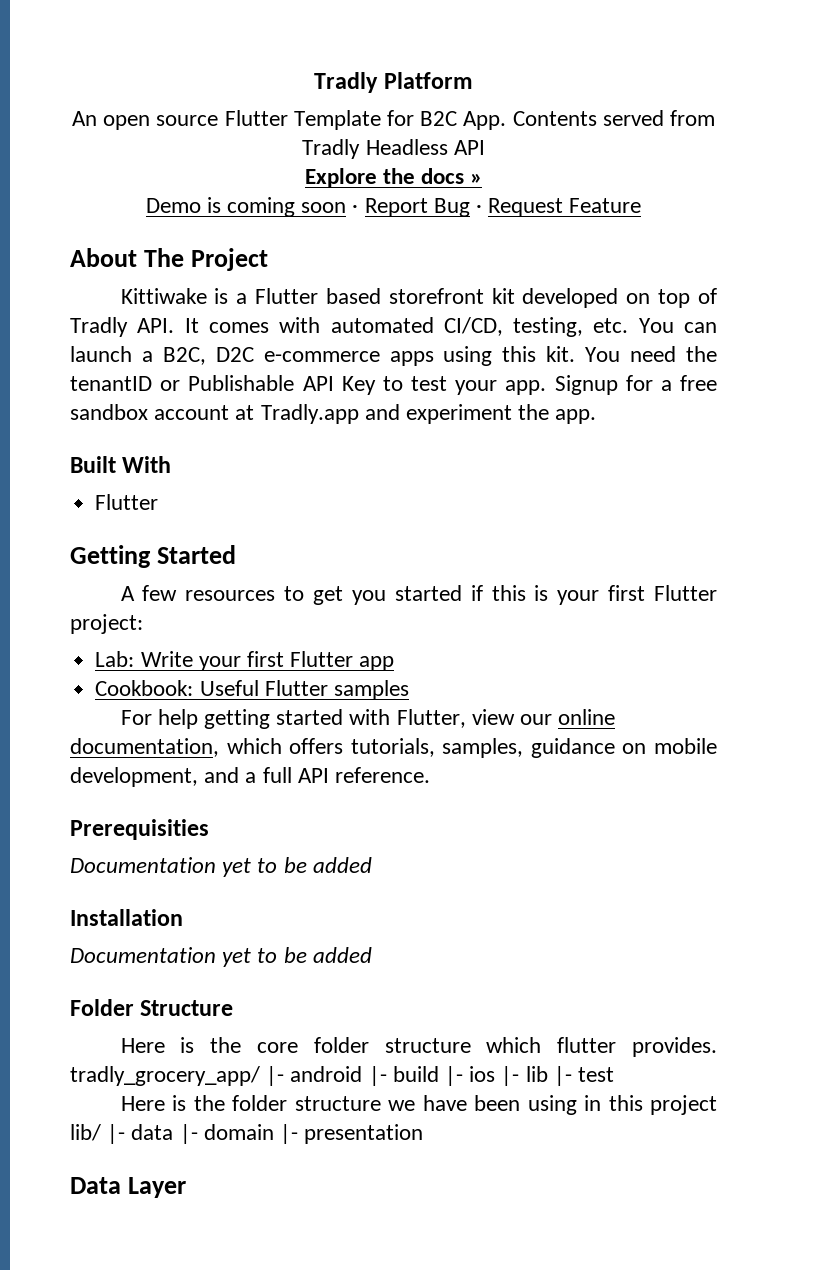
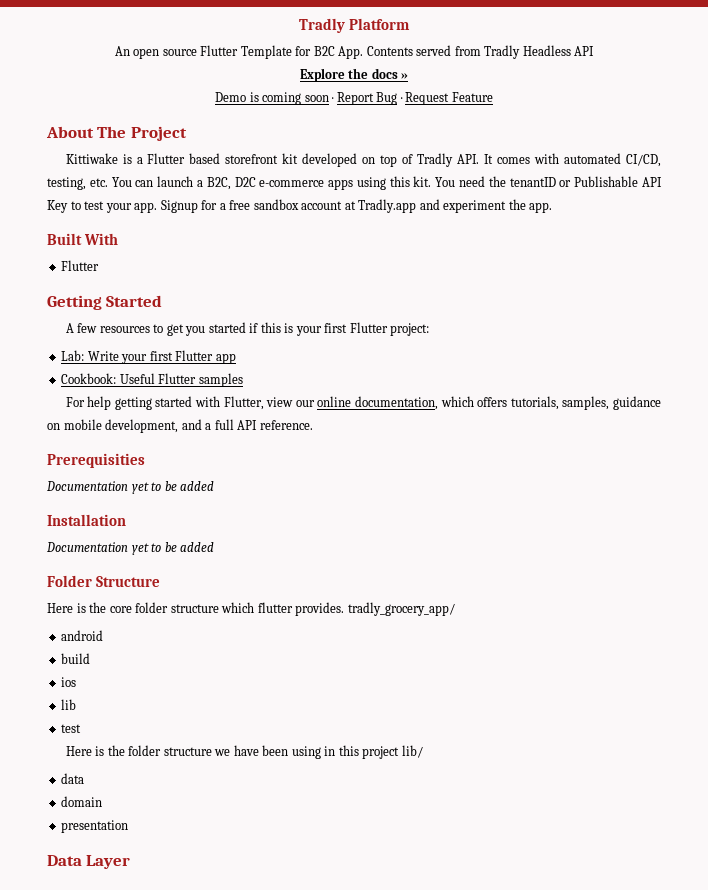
[266,1066,285,1086] |- -> (455, 609) //
[368,1066,387,1086] |- -> (104, 635) //
[445,1066,464,1086] |- -> (91, 658) //
[501,1066,520,1086] |- -> (77, 682) //
[553,1066,572,1086] |- -> (77, 704) //
[107,1124,126,1144] |- -> (423, 751) //
[179,1124,198,1144] |- -> (85, 778) //
[280,1124,299,1144] |- -> (103, 801) //

